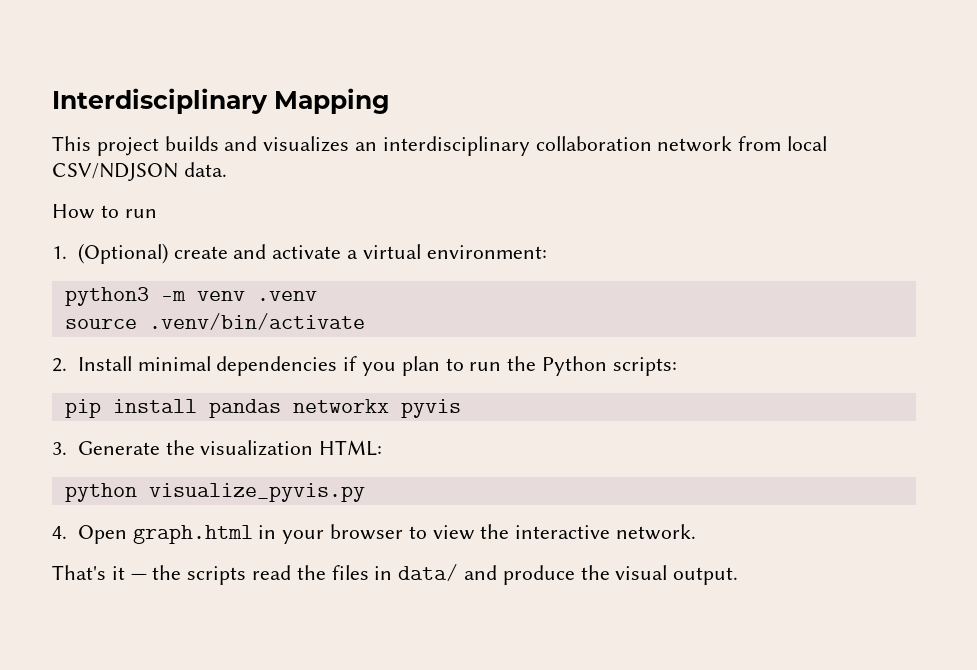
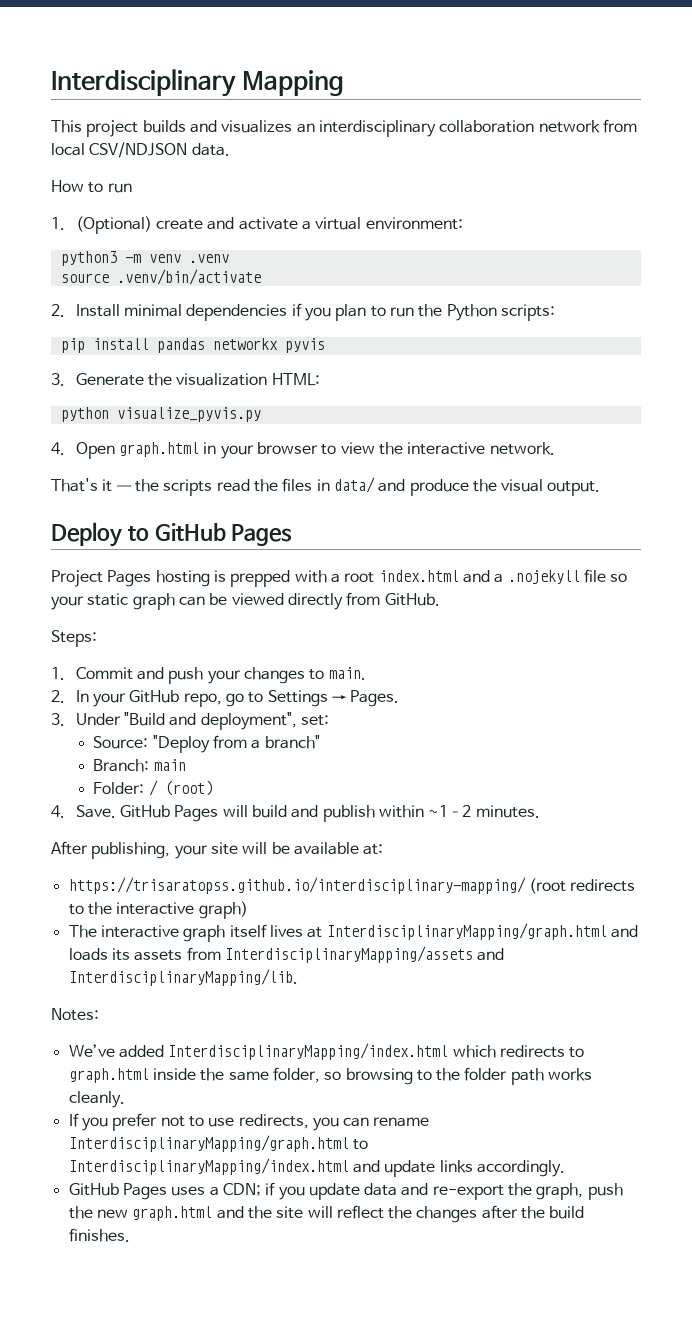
(739, 576) none -> [51,522,293,547] [51,569,628,587] [51,592,440,610] [51,630,97,647] [51,667,366,684] [51,690,400,707] [51,712,330,730] [93,735,320,753] [93,759,186,772] [93,780,213,796] [51,805,540,822] [51,841,384,859] [68,877,636,894] [68,901,248,919] [68,923,638,942] [68,946,505,963] [68,969,298,986] [51,1008,99,1021] [68,1043,585,1060] [68,1067,593,1085] [68,1091,125,1108] [68,1113,430,1131] [68,1135,368,1152] [68,1158,565,1177] [68,1182,623,1200] [68,1205,585,1223] [68,1228,130,1242] // Deploy to GitHub Pages // Project Pages hosting is prepped with a root index.html and a .nojekyll file so your static graph can be viewed directly from GitHub. // Steps: // 1. Commit and push your changes to main. // 2. In your GitHub repo, go to Settings → Pages. // 3. Under "Build and deployment", set: // Source: "Deploy from a branch" // Branch: main // Folder: / (root) // 4. Save. GitHub Pages will build and publish within ~1–2 minutes. // After publishing, your site will be available at: // https://trisaratopss.github.io/interdisciplinary-mapping/ (root redirects to the interactive graph) // The interactive graph itself lives at InterdisciplinaryMapping/graph.html and loads its assets from InterdisciplinaryMapping/assets and InterdisciplinaryMapping/lib. // Notes: // We’ve added InterdisciplinaryMapping/index.html which redirects to graph.html inside the same folder, so browsing to the folder path works cleanly. // If you prefer not to use redirects, you can rename InterdisciplinaryMapping/graph.html to InterdisciplinaryMapping/index.html and update links accordingly. // GitHub Pages uses a CDN; if you update data and re-export the graph, push the new graph.html and the site will reflect the changes after the build finishes.

